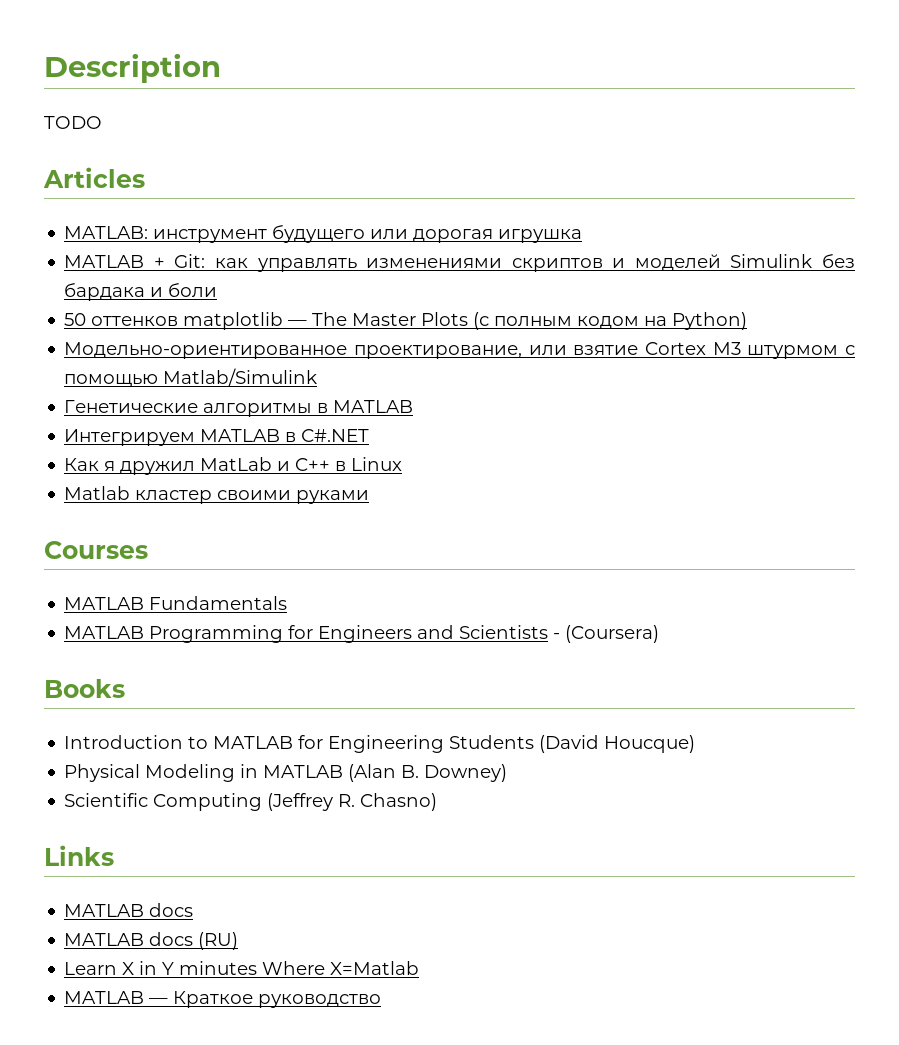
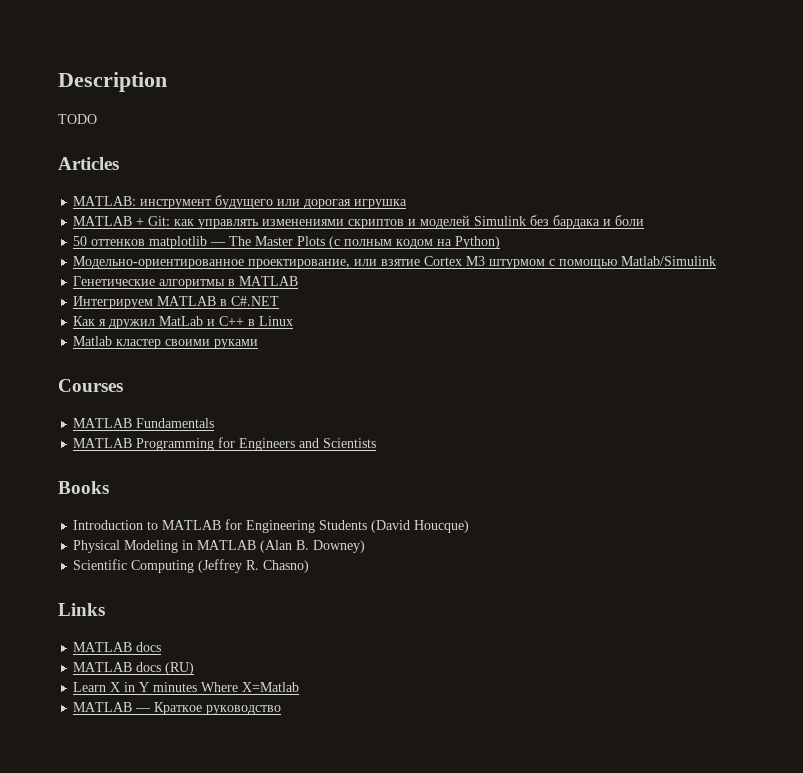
[553,625,660,643] - (Coursera) -> (377, 443) none

